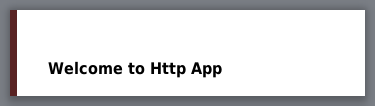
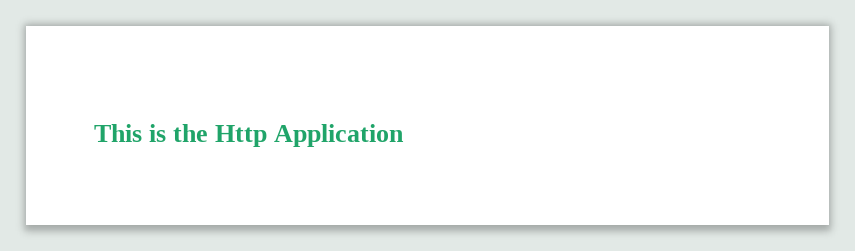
[48,61,222,78] Welcome to Http App -> [94,124,405,147] This is the Http Application

